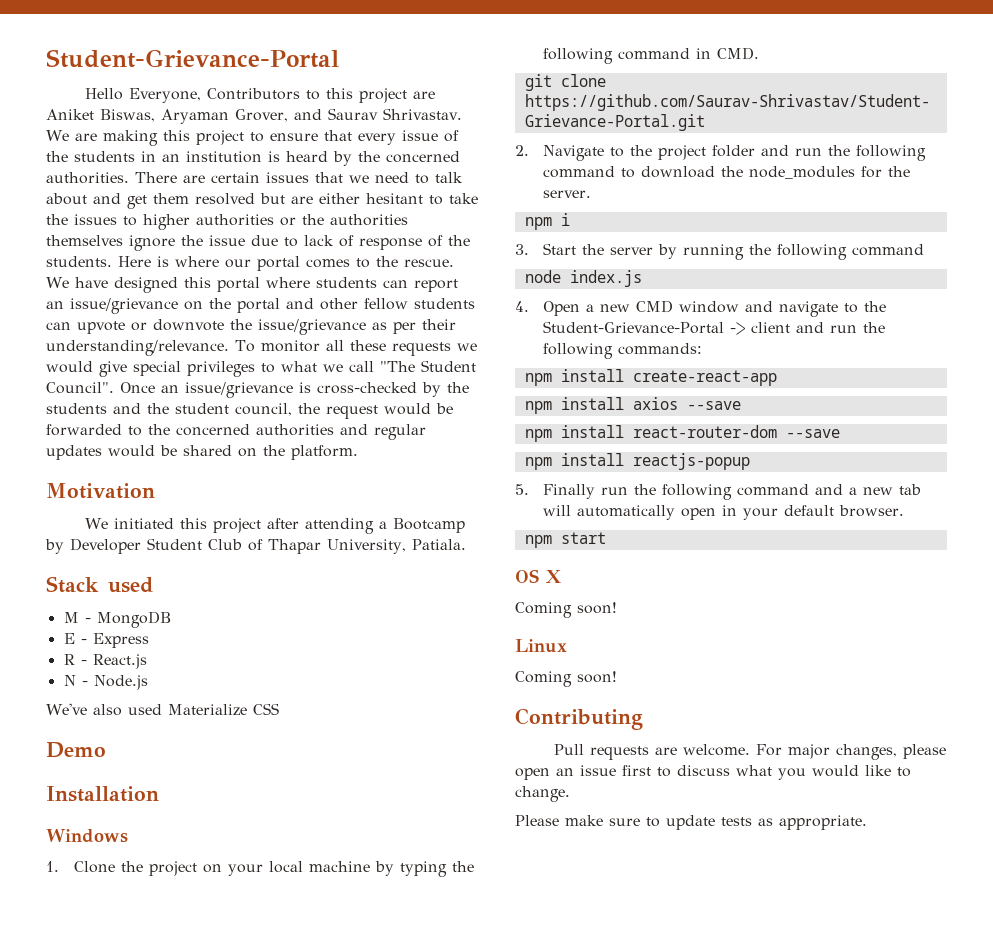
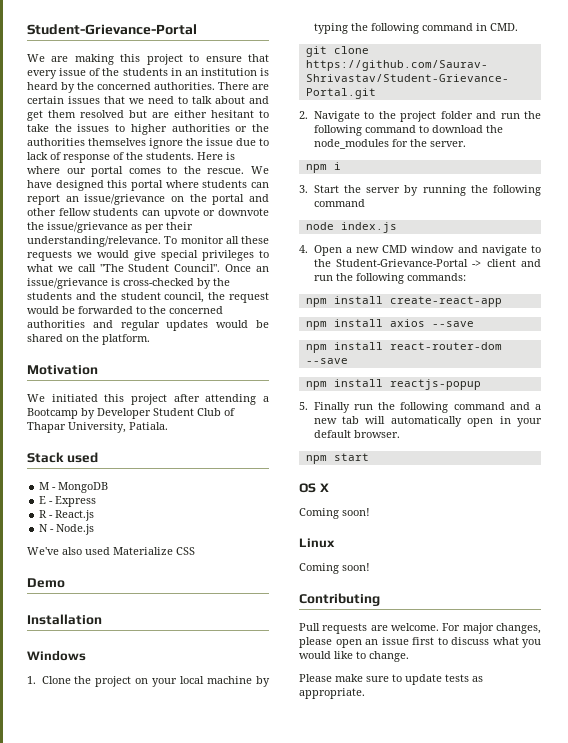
[84,88,435,103] [46,108,462,124] Hello Everyone, Contributors to this project are Aniket Biswas, Aryaman Grover, and Saurav Shrivastav. -> (197, 29) none

